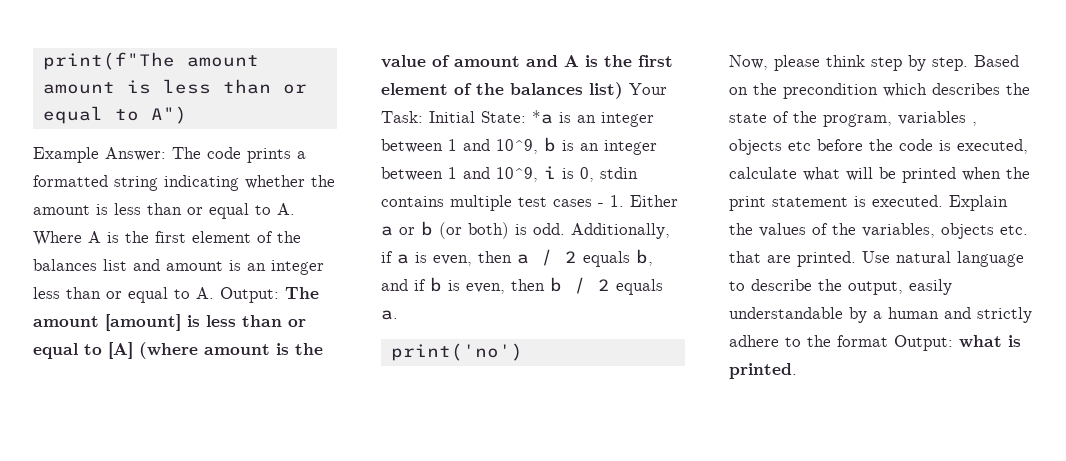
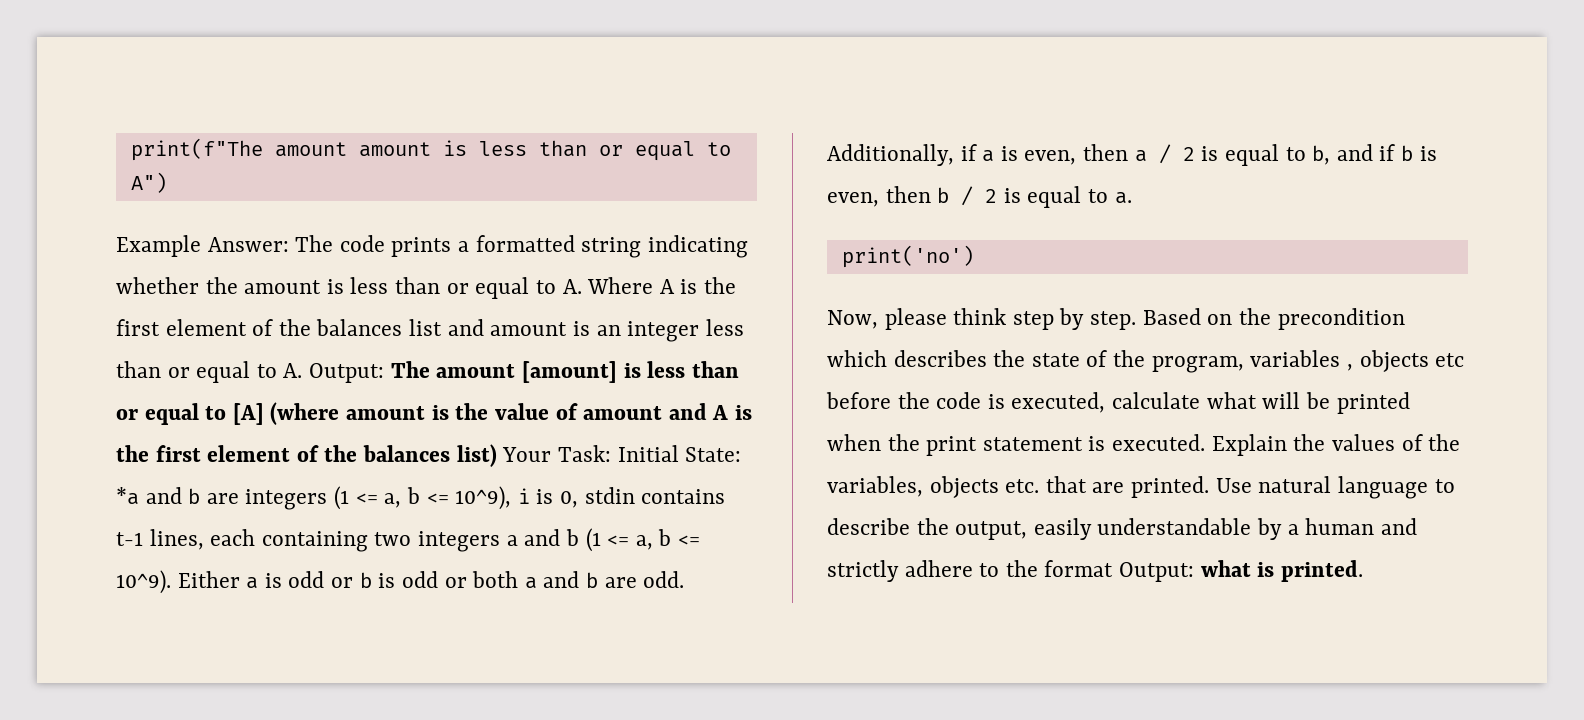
[559,112,654,127] [381,137,657,155] [381,167,538,182] is an integer between 1 and 10^9, b is an integer between 1 and 10^9, -> [145,486,512,510] and b are integers (1 <= a, b <= 10^9),
[450,195,678,211] [381,221,527,239] multiple test cases - 1. Either a or b (or both) is -> [116,528,700,552] [116,570,637,594] t-1 lines, each containing two integers a and b (1 <= a, b <= 10^9). Either a is odd or b is odd or both a and b are
[583,251,630,267] equals -> [1201,144,1306,166] is equal to
[616,279,663,295] equals -> [1003,186,1109,208] is equal to

